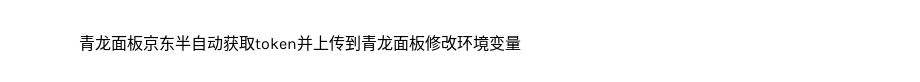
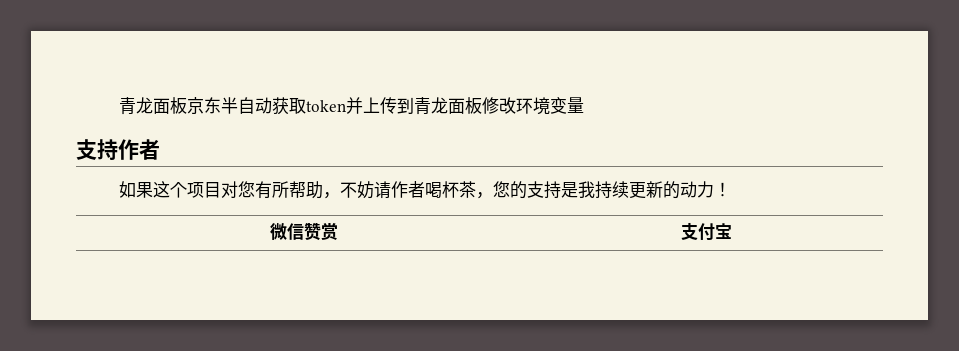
(521, 43) none -> [76,139,160,160] [118,181,731,199] [269,222,338,241] [681,222,732,241] // 支持作者 // 如果这个项目对您有所帮助，不妨请作者喝杯茶，您的支持是我持续更新的动力！ // 微信赞赏 | 支付宝

